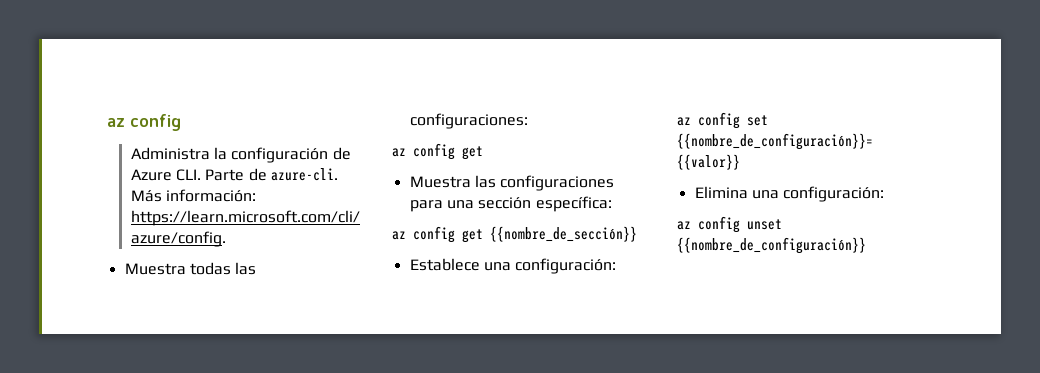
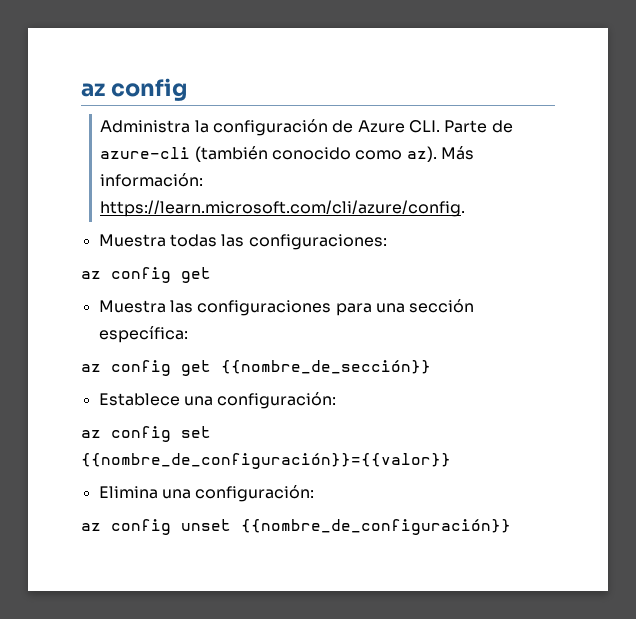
[270,168,338,181] azure-cli. -> [100,146,437,162] azure-cli (también conocido como az).

